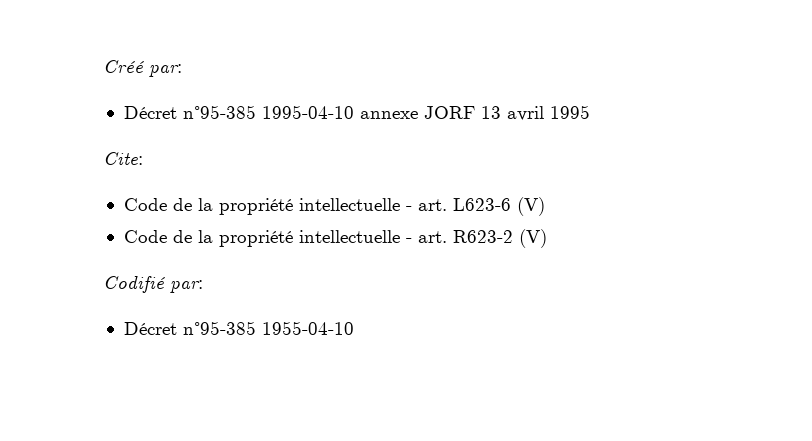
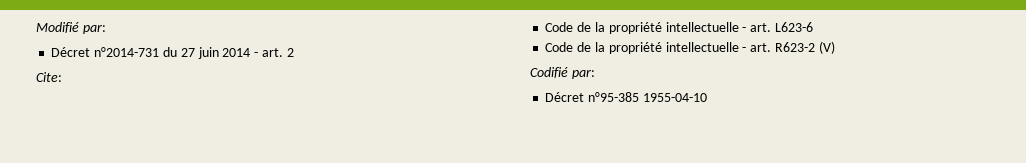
[103,60,182,77] [123,105,590,121] Créé par: // Décret n°95-385 1995-04-10 annexe JORF 13 avril 1995 -> [36,22,106,34] [51,47,294,59] Modifié par: // Décret n°2014-731 du 27 juin 2014 - art. 2
[516,197,545,216] (V) -> (813, 27) none

